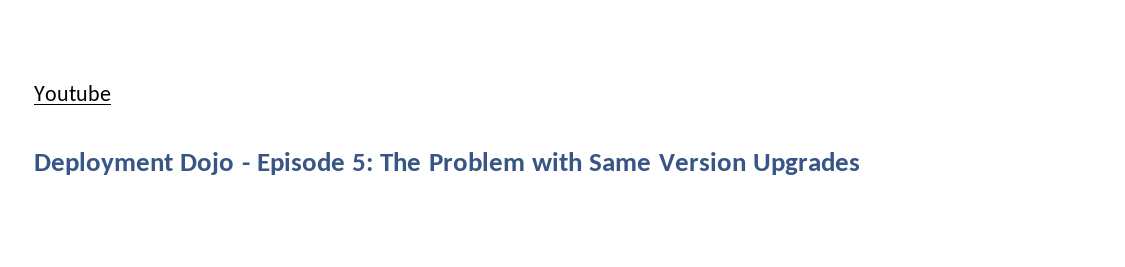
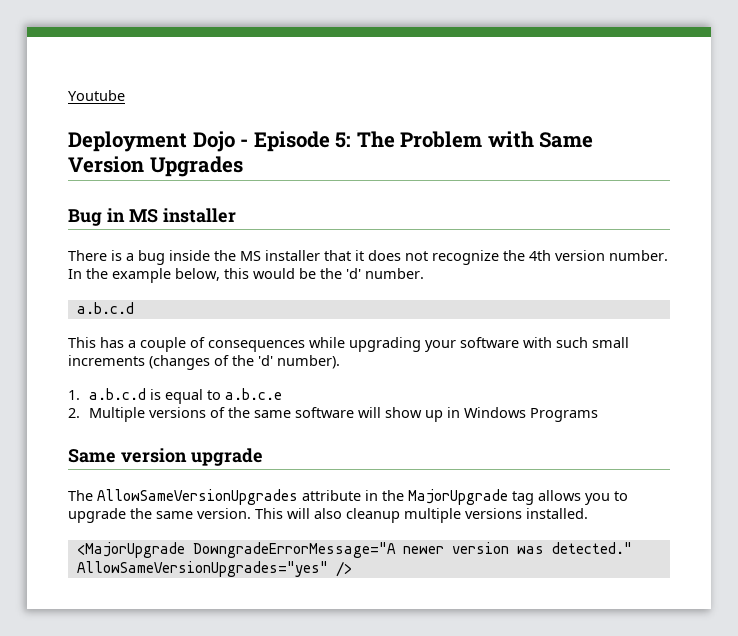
(860, 163) none -> [68,208,236,226] [68,250,668,265] [68,268,424,283] [76,302,134,314] [68,337,629,352] [68,355,340,370] [68,388,283,404] [68,407,599,422] [68,448,263,466] [68,489,628,505] [68,508,588,523] [76,542,632,558] [76,561,352,577] // Bug in MS installer // There is a bug inside the MS installer that it does not recognize the 4th version number. In the example below, this would be the 'd' number. // a.b.c.d // This has a couple of consequences while upgrading your software with such small increments (changes of the 'd' number). // 1. a.b.c.d is equal to a.b.c.e // 2. Multiple versions of the same software will show up in Windows Programs // Same version upgrade // The AllowSameVersionUpgrades attribute in the MajorUpgrade tag allows you to upgrade the same version. This will also cleanup multiple versions installed. // <MajorUpgrade DowngradeErrorMessage="A newer version was detected." AllowSameVersionUpgrades="yes" />

